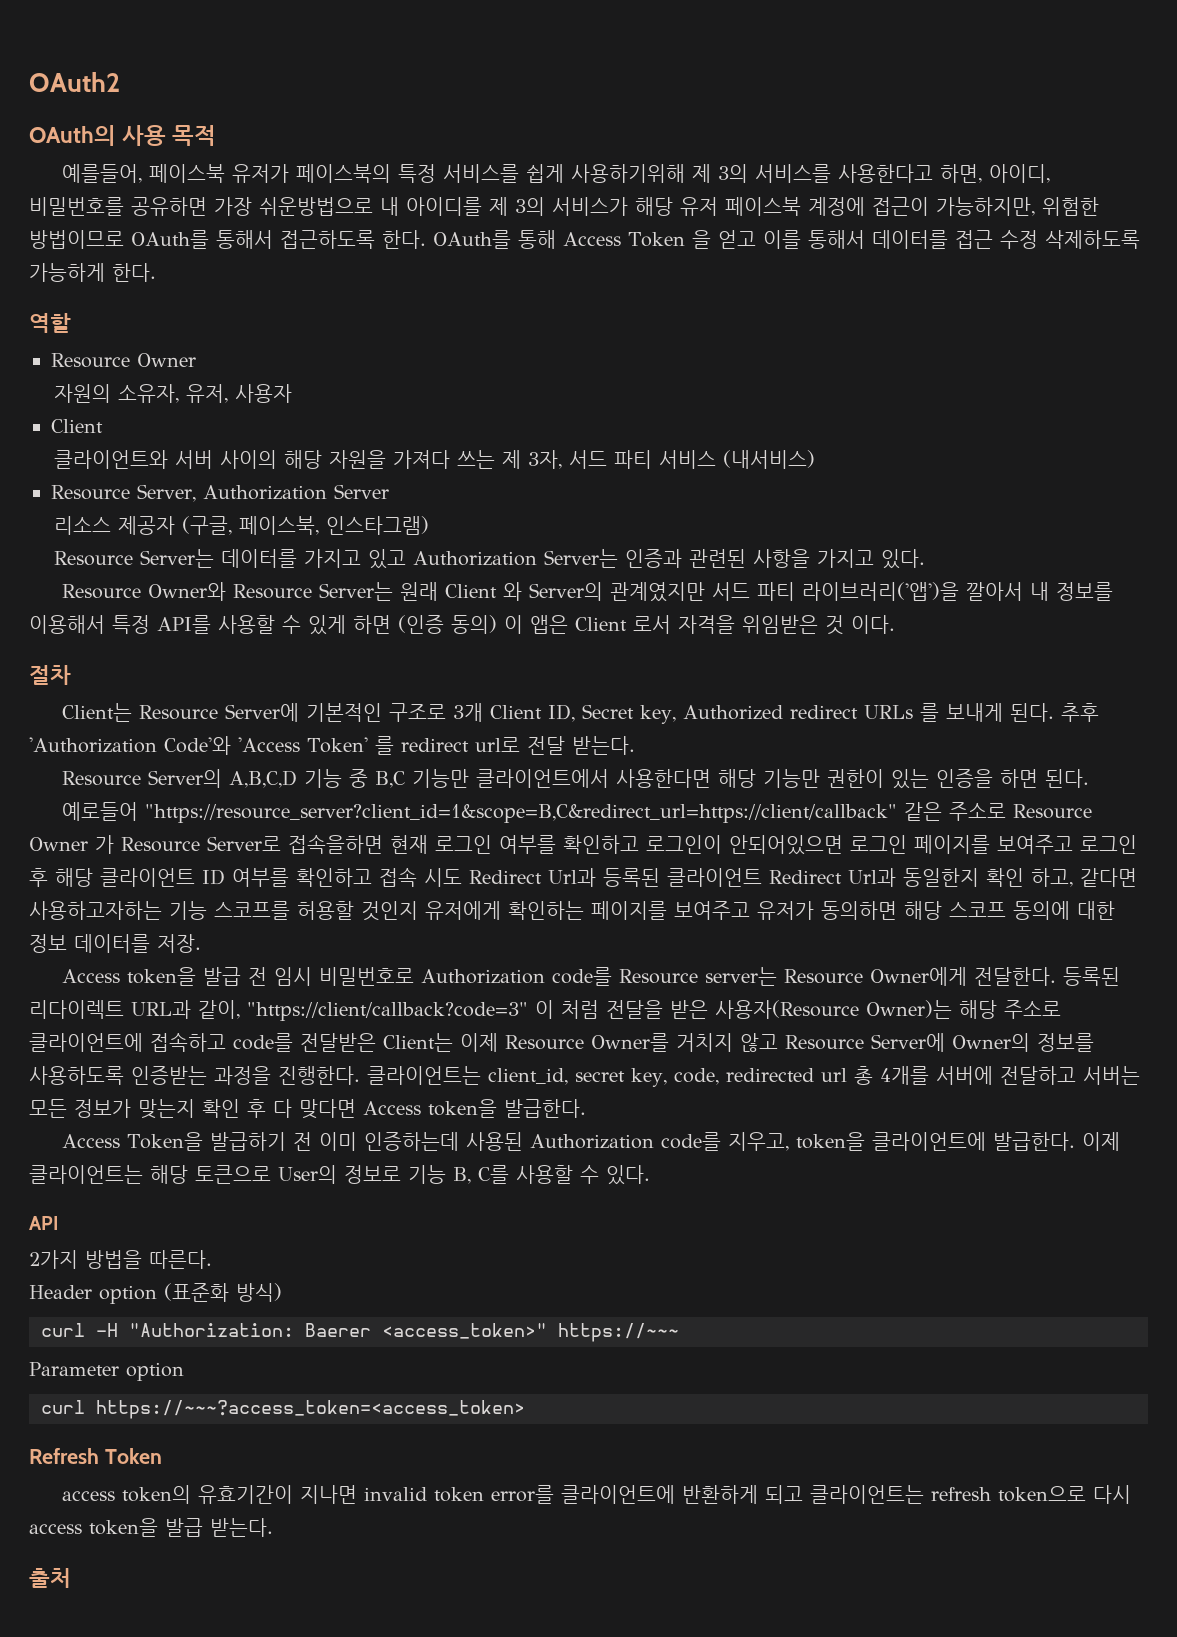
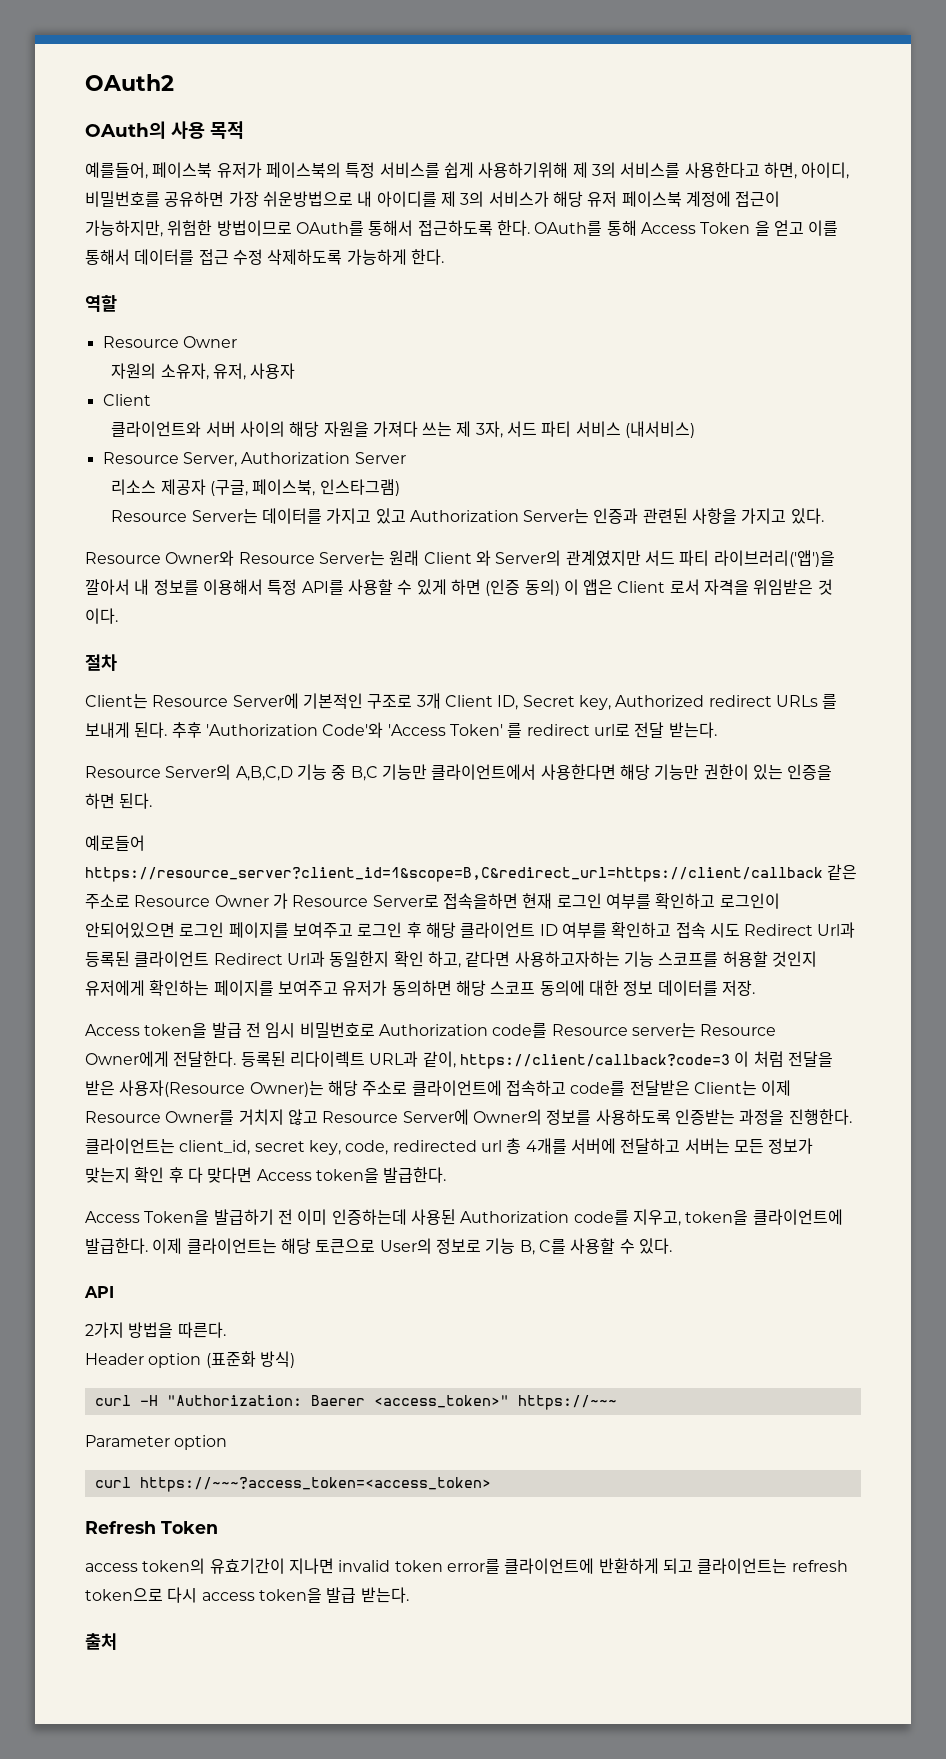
[145,804,898,823] "https://resource_server?client_id=1&scope=B,C&redirect_url=https://client/callback" -> [85,867,823,882] https://resource_server?client_id=1&scope=B,C&redirect_url=https://client/callback
[247,1002,528,1021] "https://client/callback?code=3" -> [459,1054,730,1069] https://client/callback?code=3

